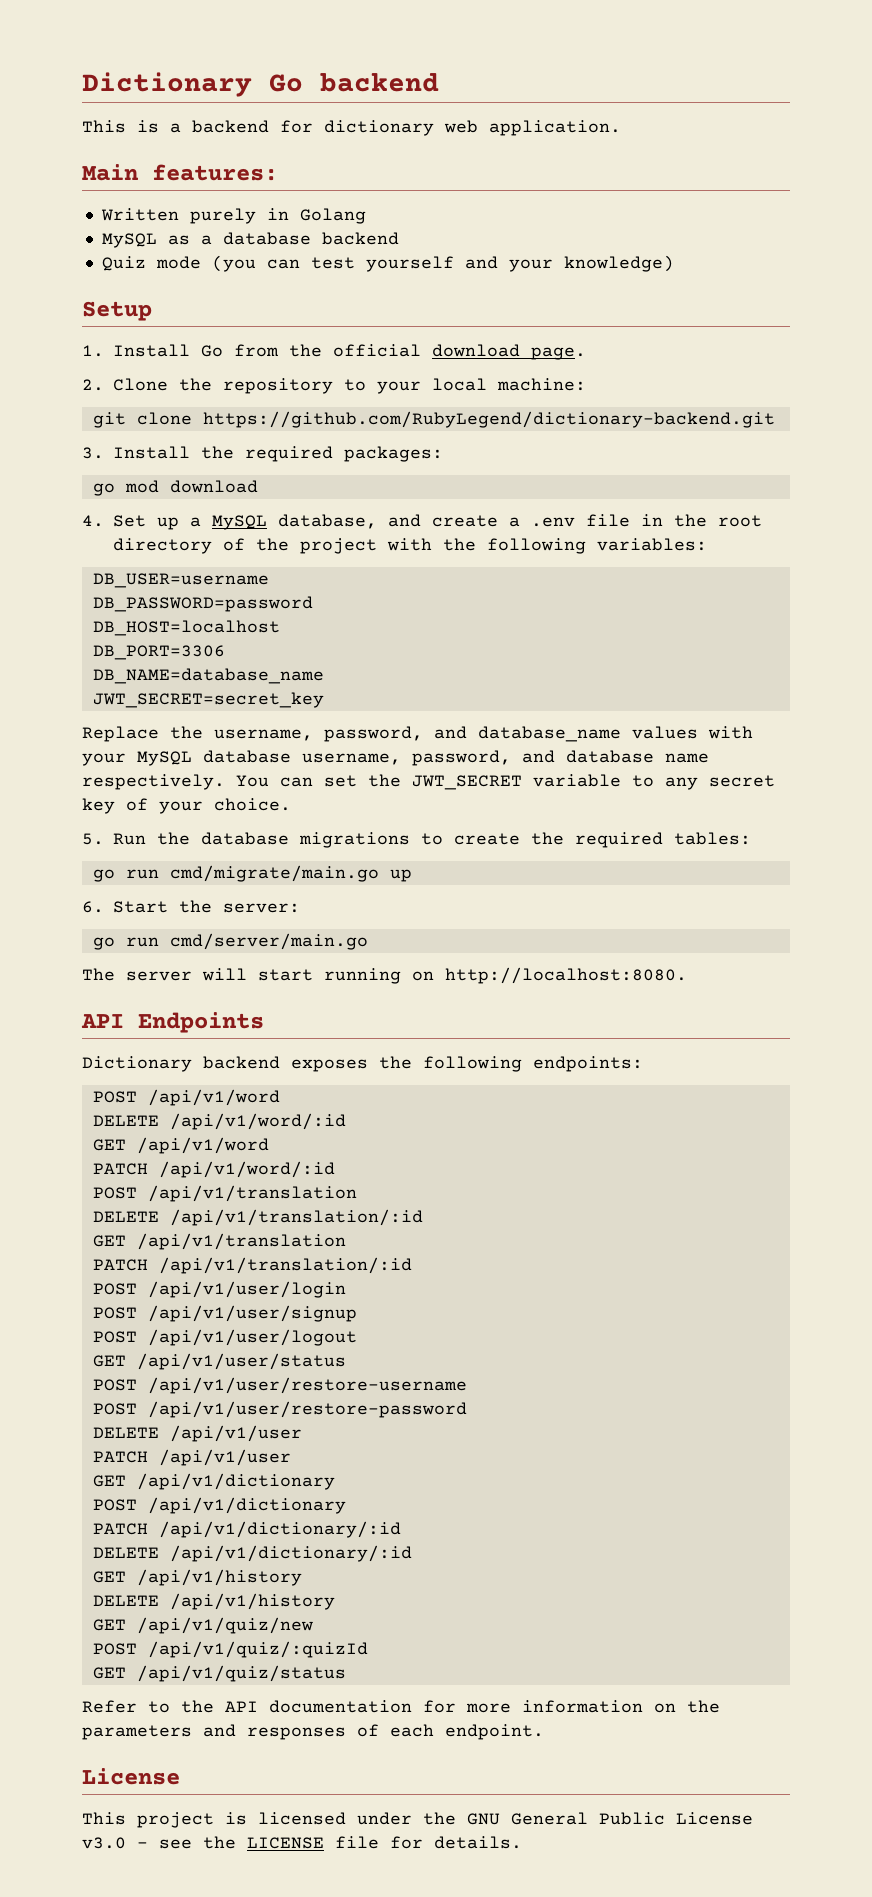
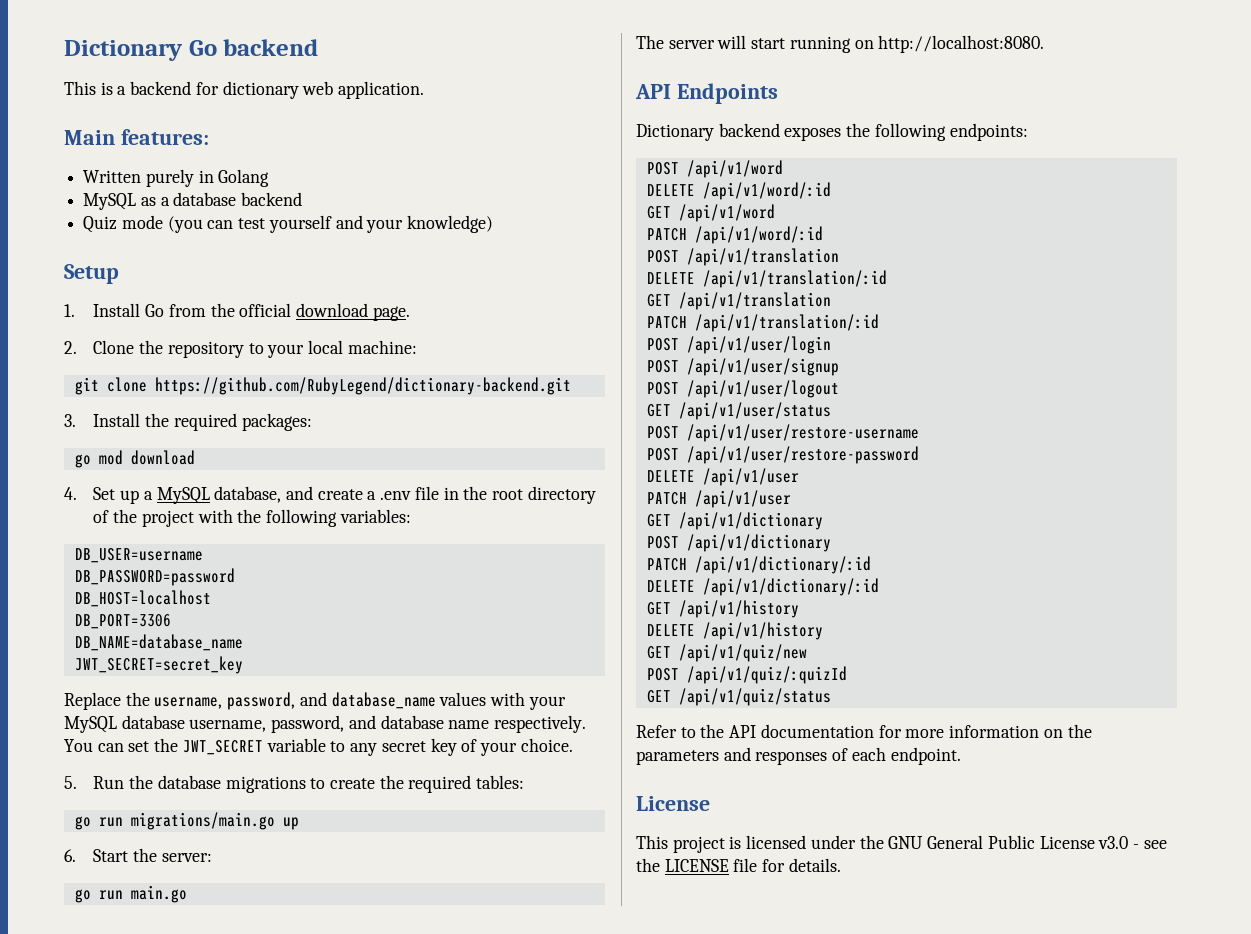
[169,865,379,882] cmd/migrate/main.go -> [130,812,275,830] migrations/main.go
[169,933,368,950] cmd/server/main.go -> [130,885,187,903] main.go

